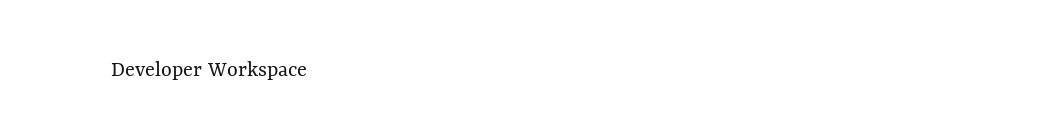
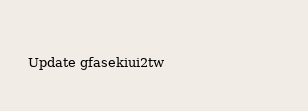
[111,61,308,80] Developer Workspace -> [28,57,164,70] Update gfasekiui2tw

